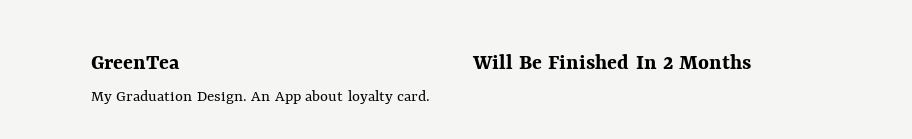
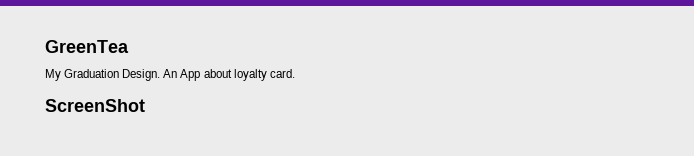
[472,54,752,69] Will Be Finished In 2 Months -> [45,99,145,112] ScreenShot

